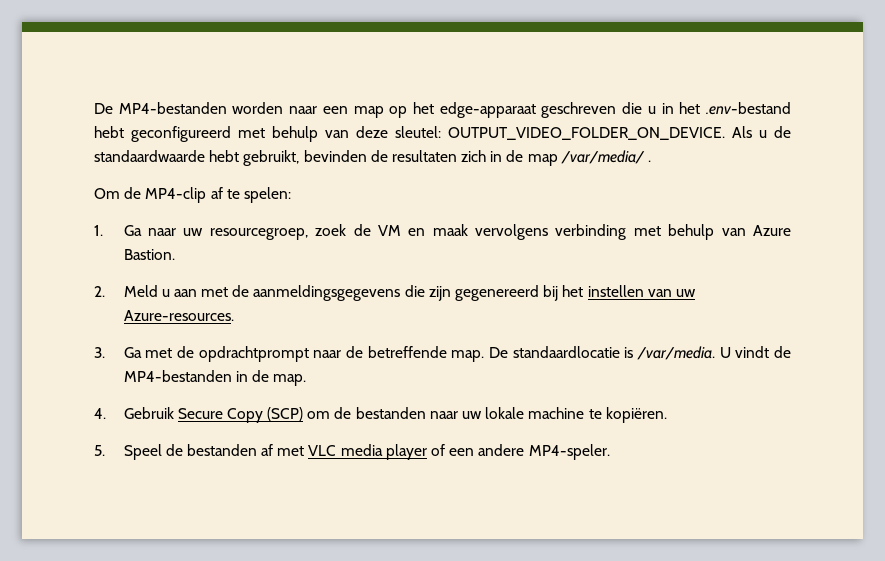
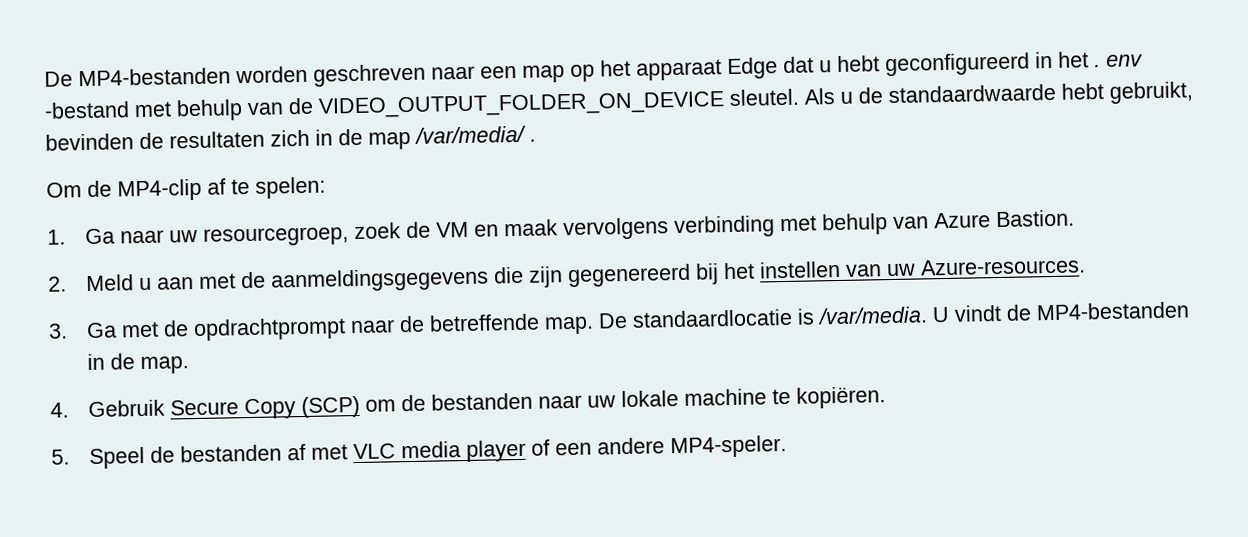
(284, 108) none -> [313,63,426,87] geschreven
[439,102,791,118] [94,126,725,142] edge-apparaat geschreven die u in het .env-bestand hebt geconfigureerd met behulp van deze sleutel: OUTPUT_VIDEO_FOLDER_ON_DEVICE. -> [636,51,1143,81] [44,88,799,122] apparaat Edge dat u hebt geconfigureerd in het . env -bestand met behulp van de VIDEO_OUTPUT_FOLDER_ON_DEVICE sleutel.

